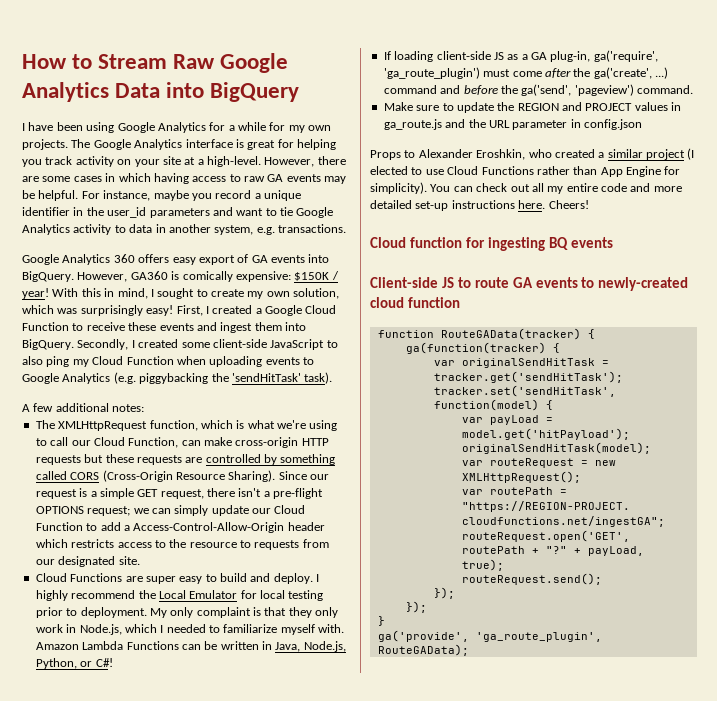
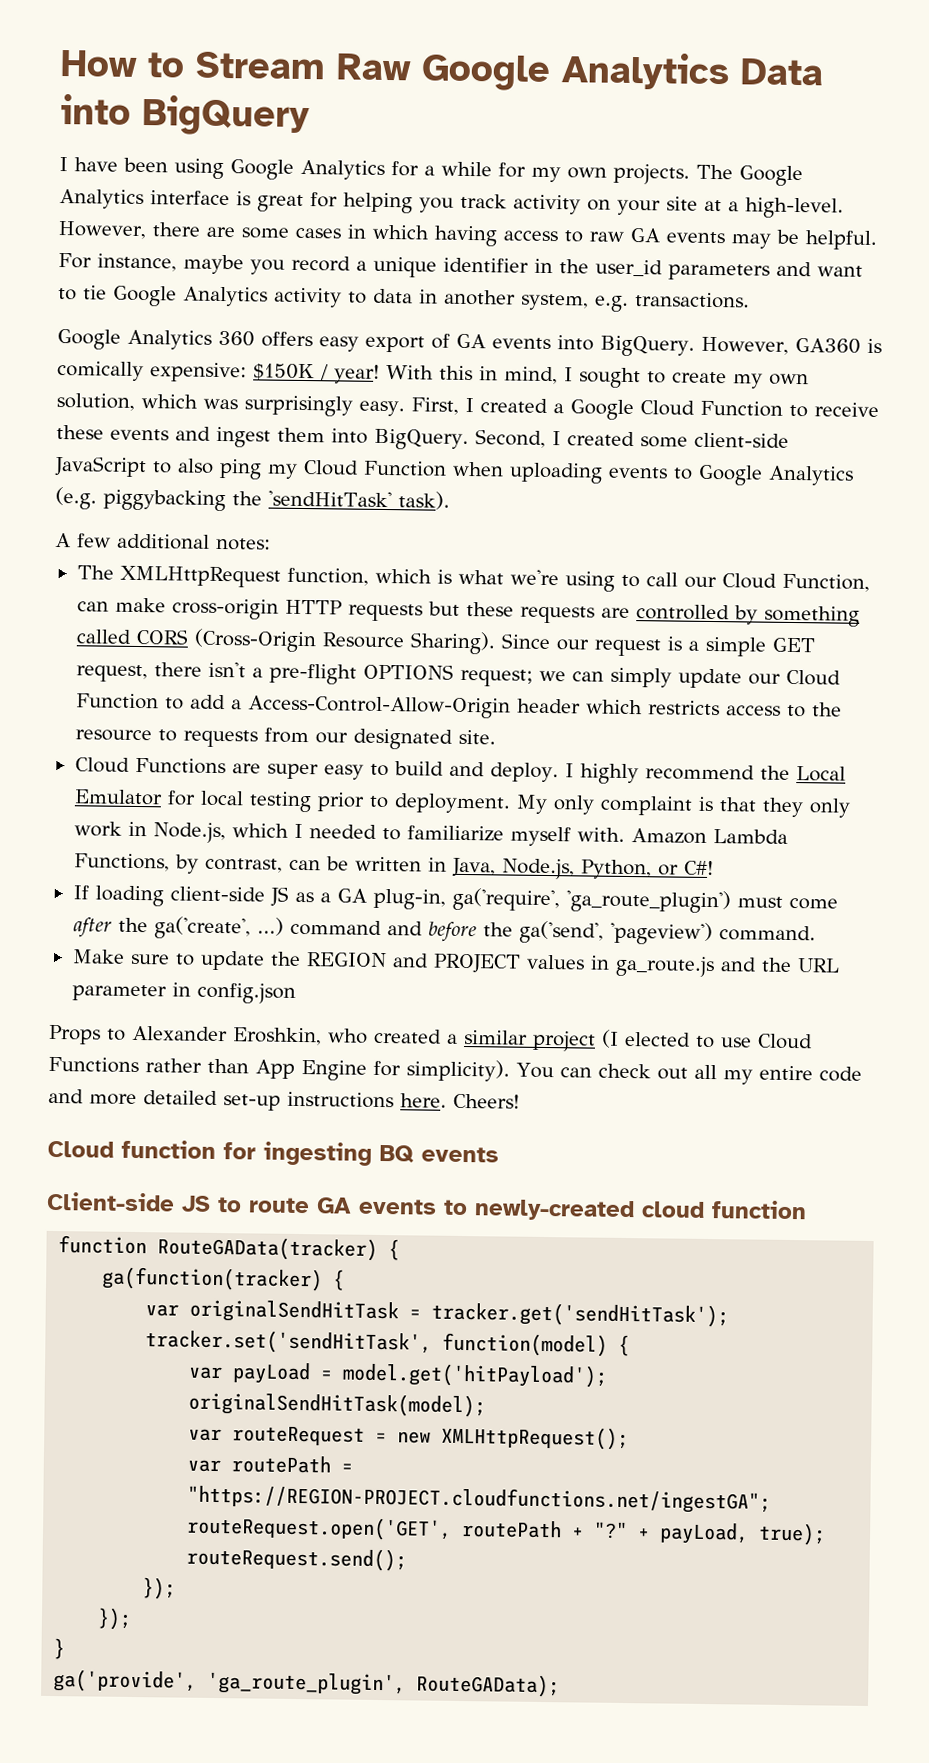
[146,305,174,316] easy! -> [359,400,405,417] easy.
[77,339,129,350] Secondly, -> [474,429,546,448] Second,
[126,641,179,650] Functions -> [73,853,283,874] Functions, by contrast,

